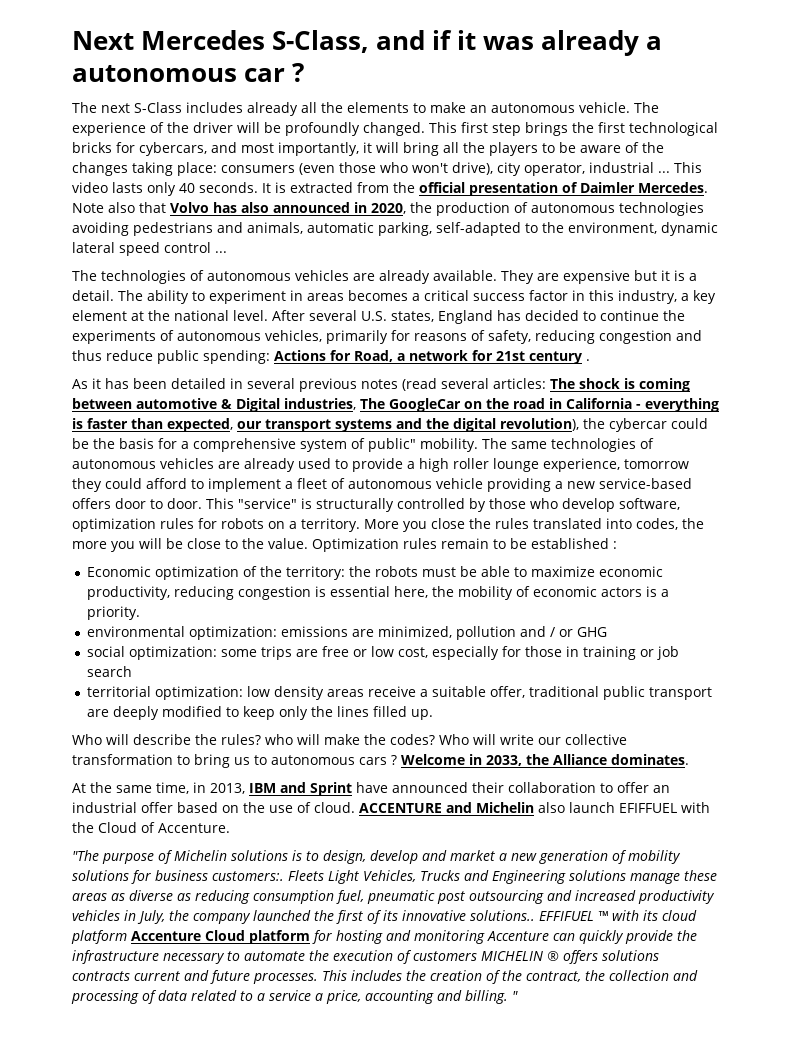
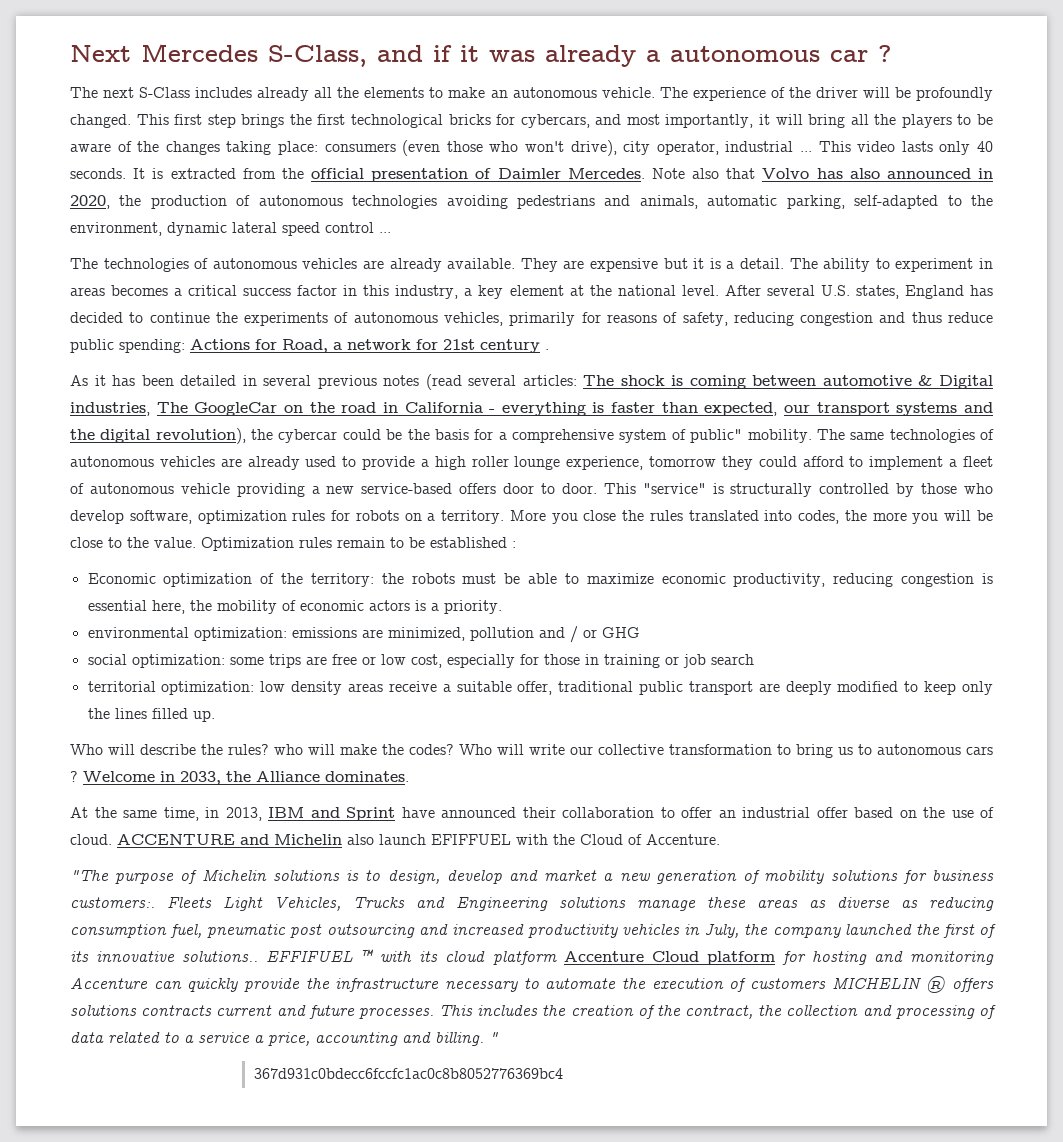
(518, 996) none -> [253,1068,563,1079] // 367d931c0bdecc6fccfc1ac0c8b8052776369bc4

